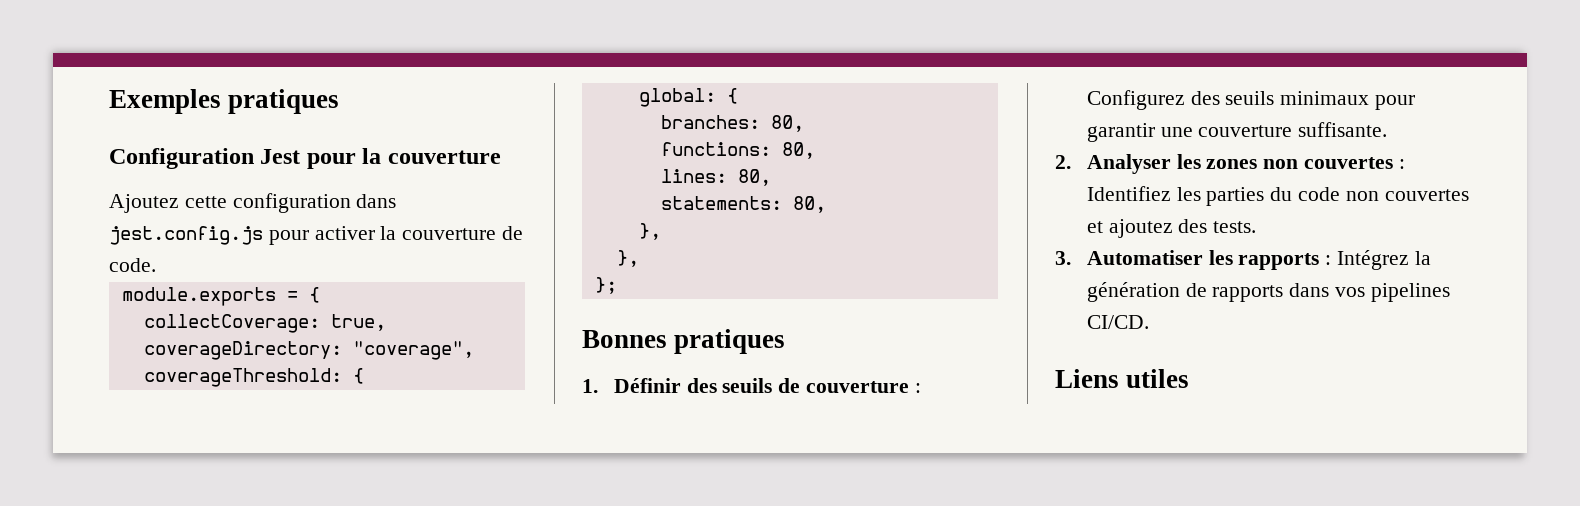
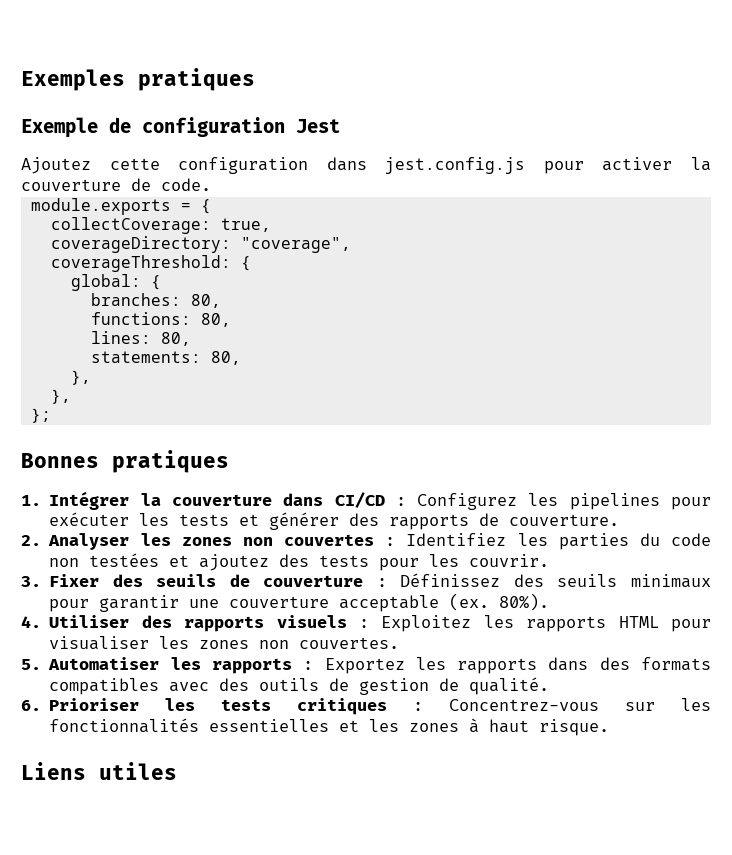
[109,148,501,169] Configuration Jest pour la couverture -> [21,117,340,138] Exemple de configuration Jest
[613,378,921,393] [1086,90,1415,110] [1086,122,1388,142] Définir des seuils de couverture : Configurez des seuils minimaux pour garantir une couverture suffisante. -> [49,491,712,510] [49,512,620,530] Intégrer la couverture dans CI/CD : Configurez les pipelines pour exécuter les tests et générer des rapports de couverture.
[1384,189,1469,201] couvertes -> [89,553,160,567] testées
[1213,221,1257,233] [1055,250,1431,270] [1086,282,1450,302] [1086,315,1149,329] tests. // 3. Automatiser les rapports : Intégrez la génération de rapports dans vos pipelines CI/CD. -> [319,554,550,571] [21,573,711,588] [49,593,550,612] [21,615,712,632] [49,636,400,650] [21,657,712,674] [49,677,550,695] [21,698,711,715] [49,718,610,736] tests pour les couvrir. // 3. Fixer des seuils de couverture : Définissez des seuils minimaux pour garantir une couverture acceptable (ex. 80%). // 4. Utiliser des rapports visuels : Exploitez les rapports HTML pour visualiser les zones non couvertes. // 5. Automatiser les rapports : Exportez les rapports dans des formats compatibles avec des outils de gestion de qualité. // 6. Prioriser les tests critiques : Concentrez-vous sur les fonctionnalités essentielles et les zones à haut risque.

